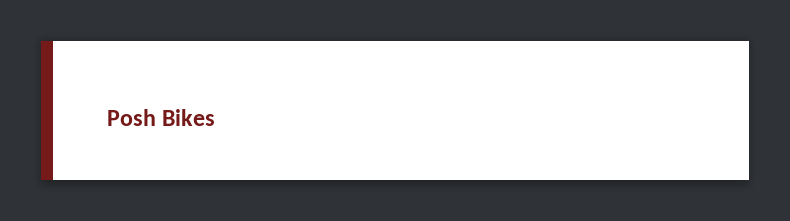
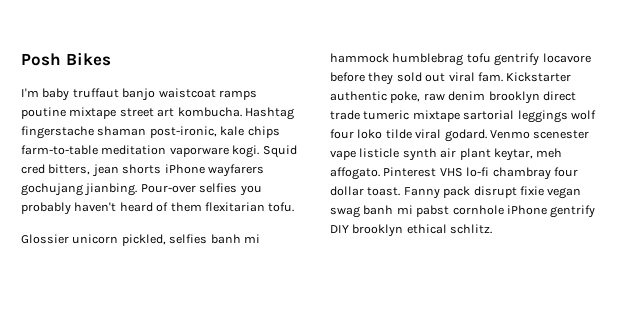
(216, 117) none -> [21,88,257,101] [21,107,294,120] [21,126,280,139] [21,145,297,158] [21,164,264,177] [21,183,262,196] [21,202,295,215] [21,234,260,246] [330,53,591,66] [330,72,572,85] [330,91,576,104] [330,110,596,123] [330,129,590,142] [330,148,563,161] [330,167,578,180] [330,186,582,199] [330,205,596,218] [330,224,493,237] // I'm baby truffaut banjo waistcoat ramps poutine mixtape street art kombucha. Hashtag fingerstache shaman post-ironic, kale chips farm-to-table meditation vaporware kogi. Squid cred bitters, jean shorts iPhone wayfarers gochujang jianbing. Pour-over selfies you probably haven't heard of them flexitarian tofu. // Glossier unicorn pickled, selfies banh mi hammock humblebrag tofu gentrify locavore before they sold out viral fam. Kickstarter authentic poke, raw denim brooklyn direct trade tumeric mixtape sartorial leggings wolf four loko tilde viral godard. Venmo scenester vape listicle synth air plant keytar, meh affogato. Pinterest VHS lo-fi chambray four dollar toast. Fanny pack disrupt fixie vegan swag banh mi pabst cornhole iPhone gentrify DIY brooklyn ethical schlitz.

